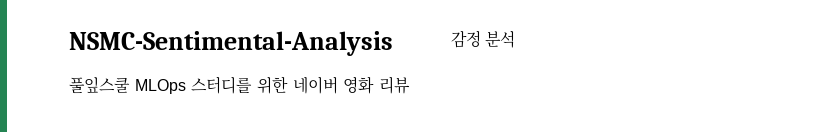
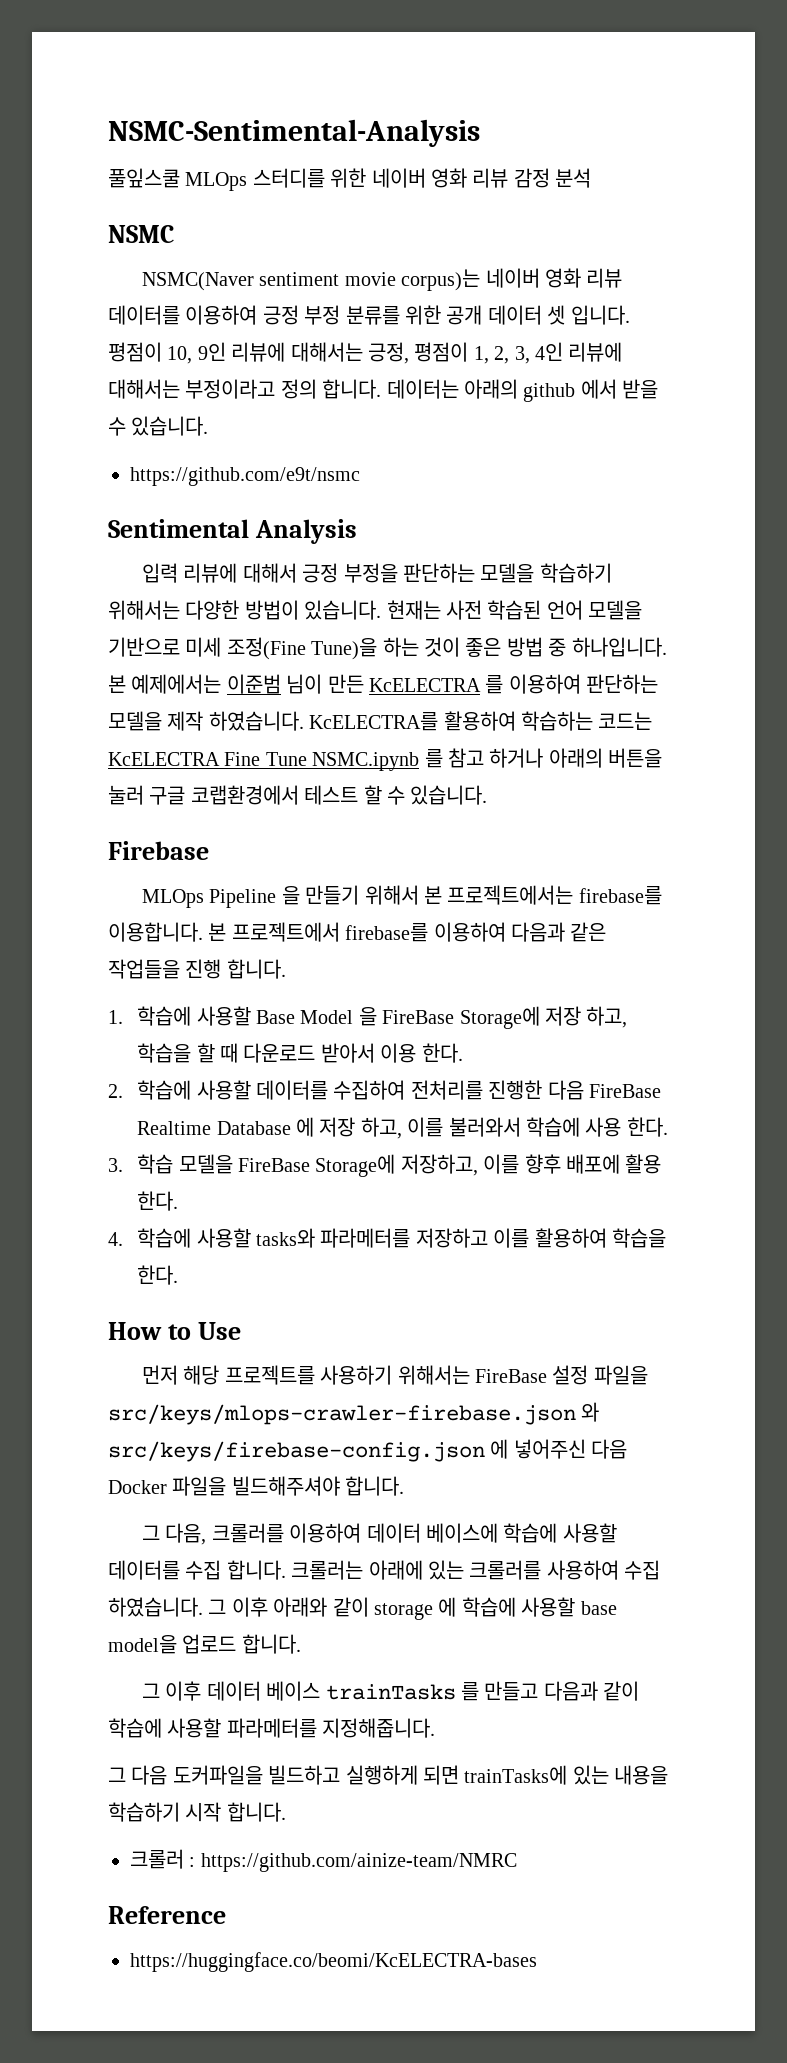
(516, 39) none -> [108,225,174,243] [141,268,623,291] [108,305,630,325] [108,342,623,364] [108,379,659,402] [108,416,209,436] [130,467,360,486] [108,519,357,544] [141,563,612,583] [108,600,643,620] [108,637,667,660] [108,674,659,694] [108,711,653,731] [108,748,663,771] [108,785,488,805] [108,841,209,860] [141,885,662,908] [108,922,607,942] [108,959,286,979] [108,1006,628,1029] [137,1043,463,1063] [108,1080,661,1100] [137,1117,668,1139] [108,1154,662,1177] [137,1191,179,1211] [108,1228,666,1248] [137,1265,179,1285] [108,1322,241,1340] [141,1365,648,1385] [108,1402,600,1425] [108,1439,628,1462] [108,1476,405,1496] [141,1523,617,1545] [108,1560,661,1580] [108,1597,617,1620] [108,1634,301,1654] [141,1681,640,1701] [108,1718,436,1738] [108,1765,669,1785] [108,1802,286,1822] [130,1849,517,1872] [108,1906,226,1924] [130,1952,537,1972] // NSMC // NSMC(Naver sentiment movie corpus)는 네이버 영화 리뷰 데이터를 이용하여 긍정 부정 분류를 위한 공개 데이터 셋 입니다. 평점이 10, 9인 리뷰에 대해서는 긍정, 평점이 1, 2, 3, 4인 리뷰에 대해서는 부정이라고 정의 합니다. 데이터는 아래의 github 에서 받을 수 있습니다. // https://github.com/e9t/nsmc // Sentimental Analysis // 입력 리뷰에 대해서 긍정 부정을 판단하는 모델을 학습하기 위해서는 다양한 방법이 있습니다. 현재는 사전 학습된 언어 모델을 기반으로 미세 조정(Fine Tune)을 하는 것이 좋은 방법 중 하나입니다. 본 예제에서는 이준범 님이 만든 KcELECTRA 를 이용하여 판단하는 모델을 제작 하였습니다. KcELECTRA를 활용하여 학습하는 코드는 KcELECTRA Fine Tune NSMC.ipynb 를 참고 하거나 아래의 버튼을 눌러 구글 코랩환경에서 테스트 할 수 있습니다. // Firebase // MLOps Pipeline 을 만들기 위해서 본 프로젝트에서는 firebase를 이용합니다. 본 프로젝트에서 firebase를 이용하여 다음과 같은 작업들을 진행 합니다. // 1. 학습에 사용할 Base Model 을 FireBase Storage에 저장 하고, 학습을 할 때 다운로드 받아서 이용 한다. // 2. 학습에 사용할 데이터를 수집하여 전처리를 진행한 다음 FireBase Realtime Database 에 저장 하고, 이를 불러와서 학습에 사용 한다. // 3. 학습 모델을 FireBase Storage에 저장하고, 이를 향후 배포에 활용 한다. // 4. 학습에 사용할 tasks와 파라메터를 저장하고 이를 활용하여 학습을 한다. // How to Use // 먼저 해당 프로젝트를 사용하기 위해서는 FireBase 설정 파일을 src/keys/mlops-crawler-firebase.json 와 src/keys/firebase-config.json 에 넣어주신 다음 Docker 파일을 빌드해주셔야 합니다. // 그 다음, 크롤러를 이용하여 데이터 베이스에 학습에 사용할 데이터를 수집 합니다. 크롤러는 아래에 있는 크롤러를 사용하여 수집 하였습니다. 그 이후 아래와 같이 storage 에 학습에 사용할 base model을 업로드 합니다. // 그 이후 데이터 베이스 trainTasks 를 만들고 다음과 같이 학습에 사용할 파라메터를 지정해줍니다. // 그 다음 도커파일을 빌드하고 실행하게 되면 trainTasks에 있는 내용을 학습하기 시작 합니다. // 크롤러 : https://github.com/ainize-team/NMRC // Reference // https://huggingface.co/beomi/KcELECTRA-bases

